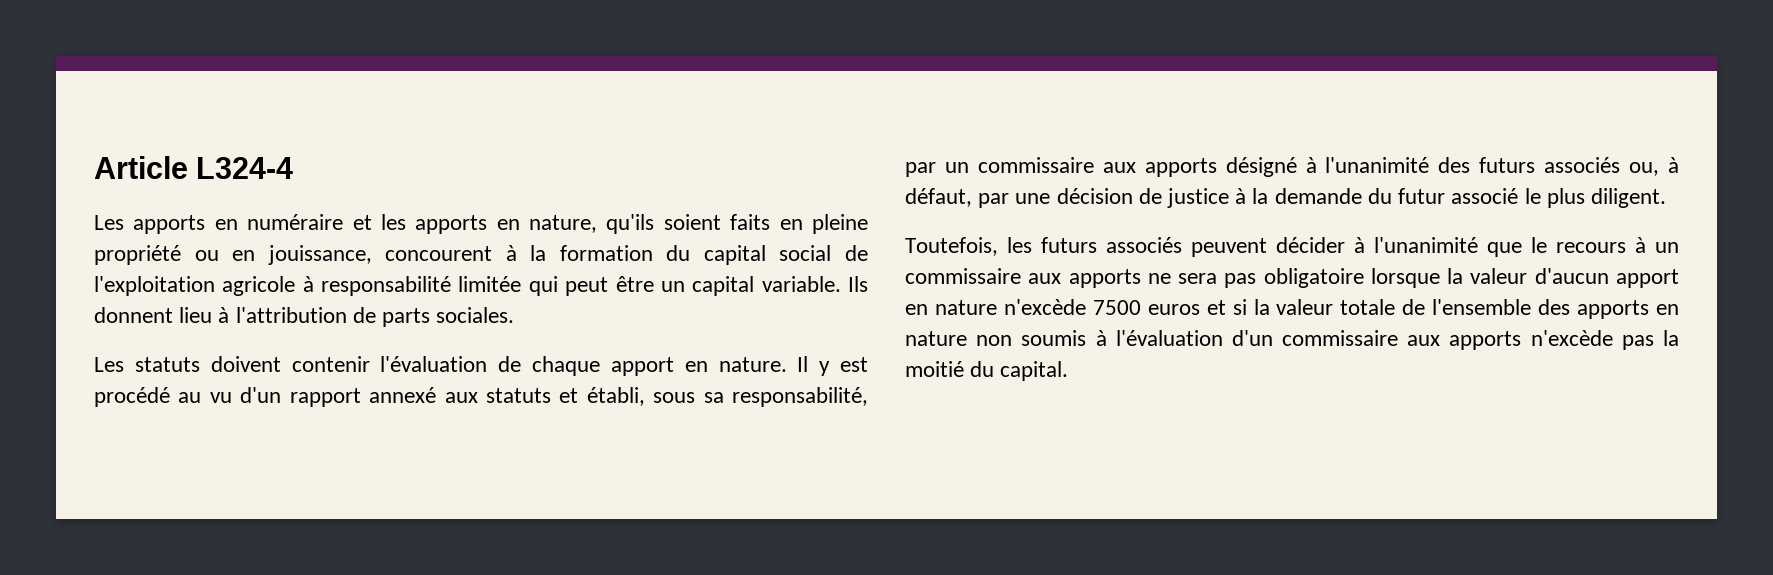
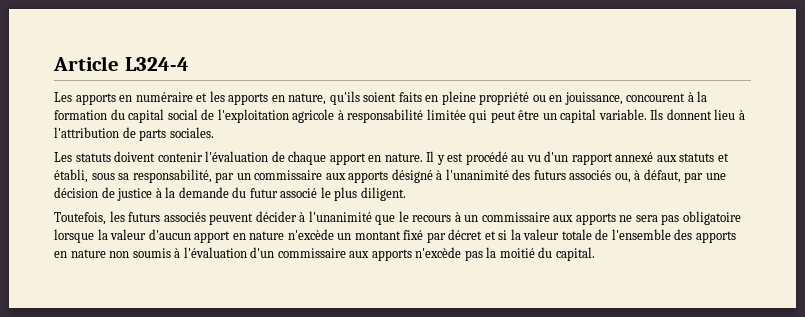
[1092,300,1200,315] 7500 euros -> [337,229,483,243] un montant fixé par décret

